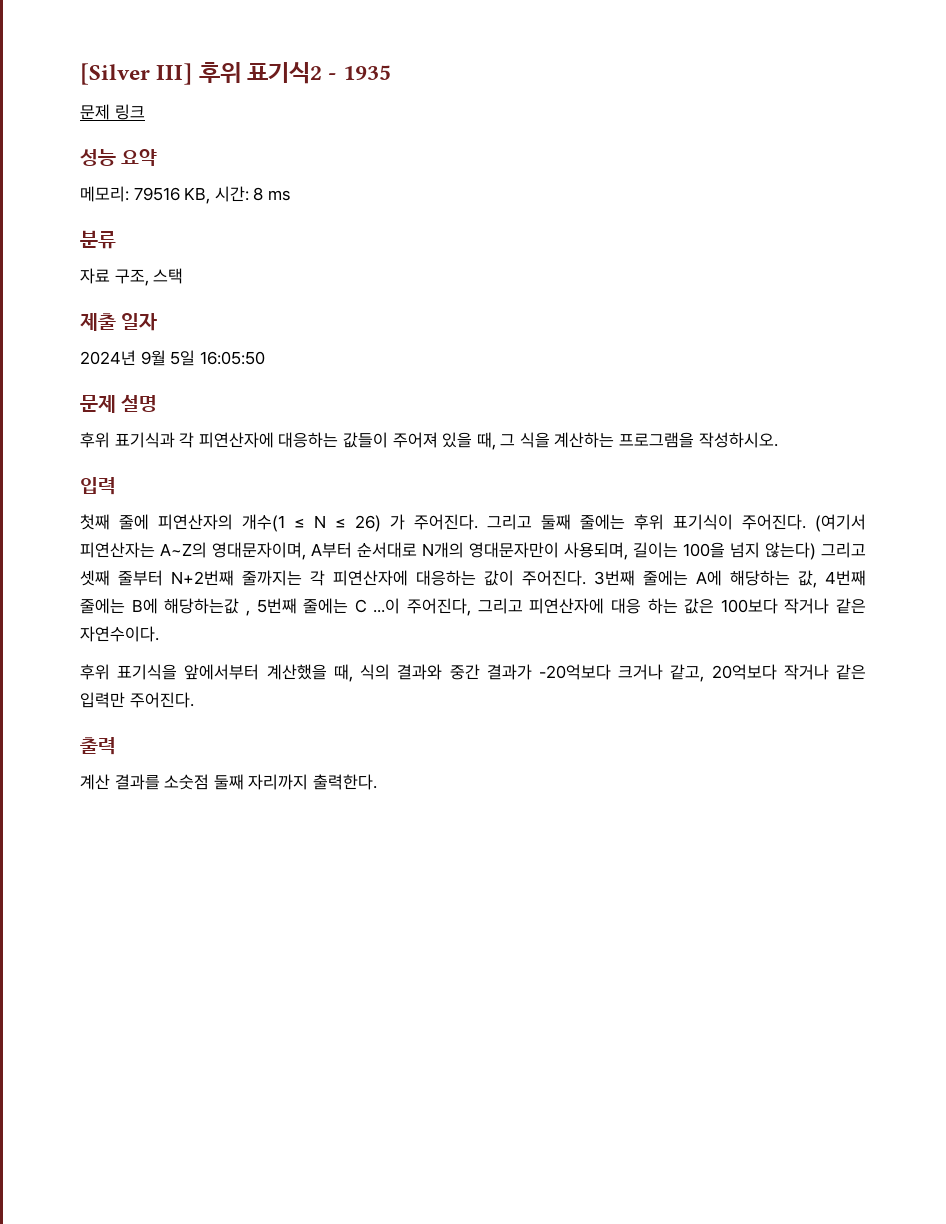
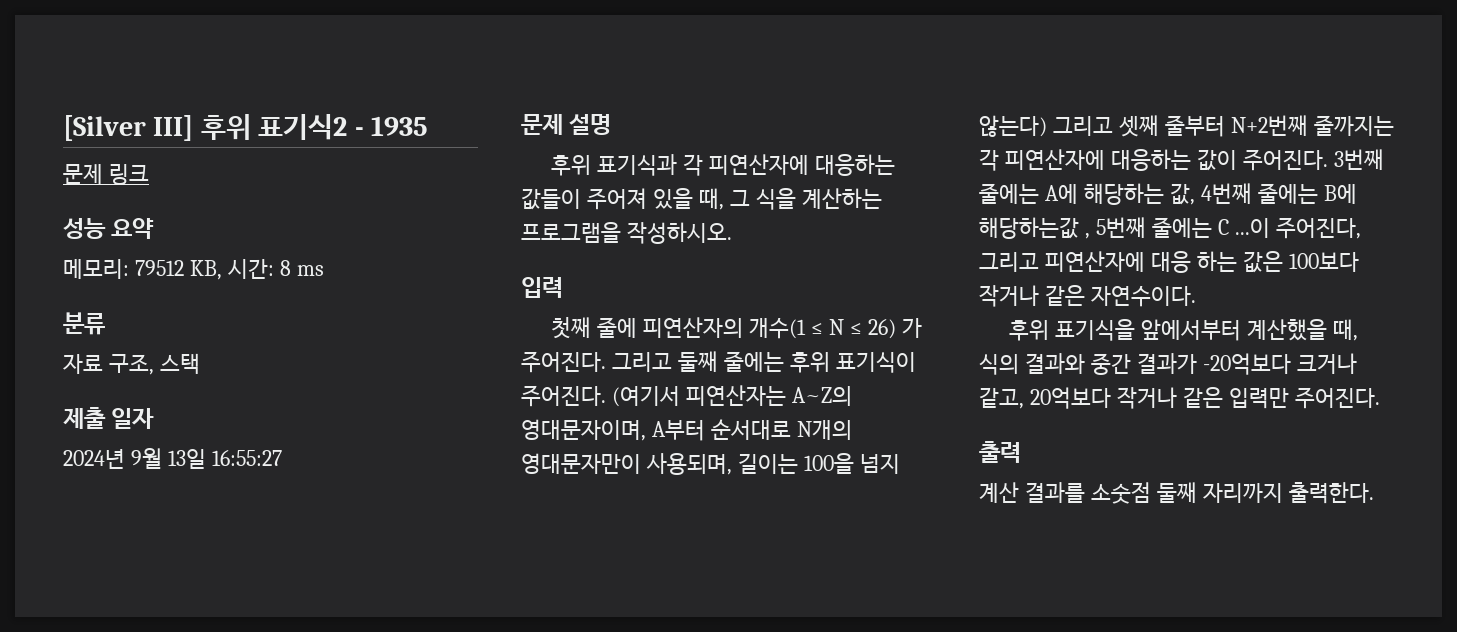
[133,187,180,201] 79516 -> [134,260,184,276] 79512
[170,350,265,366] 5일 16:05:50 -> [167,449,282,469] 13일 16:55:27

